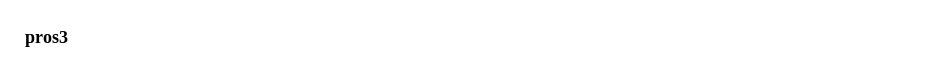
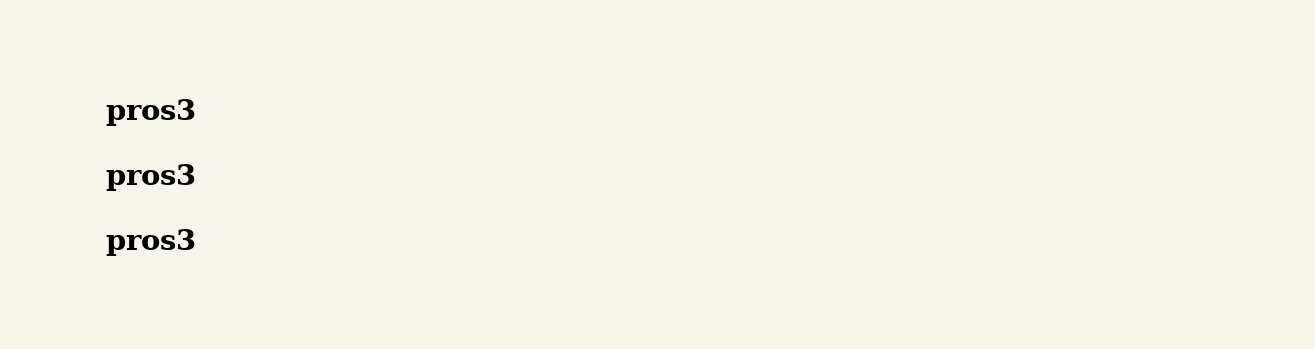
[25,31,68,47] pros3 -> [106,99,196,126] [106,164,196,191] [106,229,196,256] pros3 // pros3 // pros3

